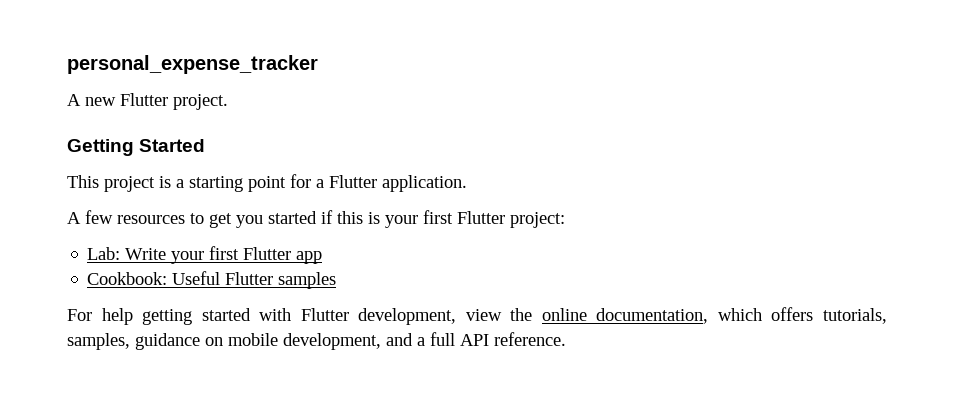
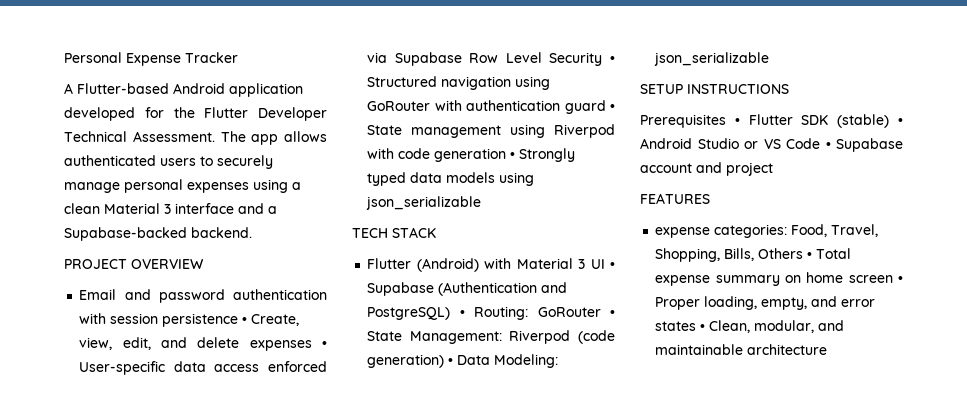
[67,55,318,74] [67,93,228,110] [67,139,206,156] [67,174,467,192] [67,210,565,228] [87,246,323,264] [87,271,337,289] [67,307,888,325] [67,332,566,350] personal_expense_tracker // A new Flutter project. // Getting Started // This project is a starting point for a Flutter application. // A few resources to get you started if this is your first Flutter project: // Lab: Write your first Flutter app // Cookbook: Useful Flutter samples // For help getting started with Flutter development, view the online documentation, which offers tutorials, samples, guidance on mobile development, and a full API reference. -> [64,52,238,66] [64,83,303,97] [64,107,327,121] [64,131,327,145] [64,155,273,169] [64,179,301,193] [64,203,277,214] [64,227,252,241] [64,259,204,269] [79,289,327,303] [79,313,300,327] [79,337,327,351] [79,361,327,375] [367,52,615,66] [367,76,551,90] [367,100,615,114] [367,124,615,138] [367,148,576,162] [367,172,535,186] [366,196,482,210] [352,227,436,238] [367,258,615,272] [367,282,568,296] [367,306,615,320] [367,330,615,344] [367,354,559,368] [654,52,770,66] [640,84,789,94] [640,114,903,128] [640,138,903,152] [640,162,773,176] [640,193,710,204] [655,224,879,238] [655,248,852,262] [655,272,903,286] [655,296,876,310] [655,320,845,333] [655,344,828,355] Personal Expense Tracker // A Flutter-based Android application developed for the Flutter Developer Technical Assessment. The app allows authenticated users to securely manage personal expenses using a clean Material 3 interface and a Supabase-backed backend. // PROJECT OVERVIEW // Email and password authentication with session persistence • Create, view, edit, and delete expenses • User-specific data access enforced via Supabase Row Level Security • Structured navigation using GoRouter with authentication guard • State management using Riverpod with code generation • Strongly typed data models using json_serializable // TECH STACK // Flutter (Android) with Material 3 UI • Supabase (Authentication and PostgreSQL) • Routing: GoRouter • State Management: Riverpod (code generation) • Data Modeling: json_serializable // SETUP INSTRUCTIONS // Prerequisites • Flutter SDK (stable) • Android Studio or VS Code • Supabase account and project // FEATURES // expense categories: Food, Travel, Shopping, Bills, Others • Total expense summary on home screen • Proper loading, empty, and error states • Clean, modular, and maintainable architecture

